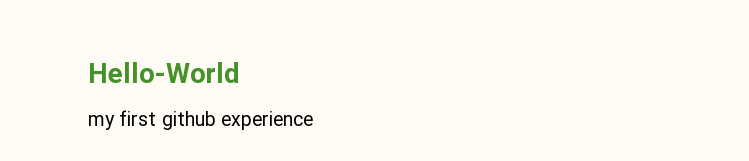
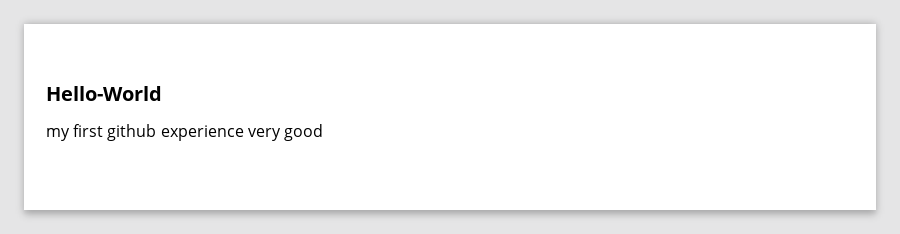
(313, 120) none -> [247,124,323,141] very good

